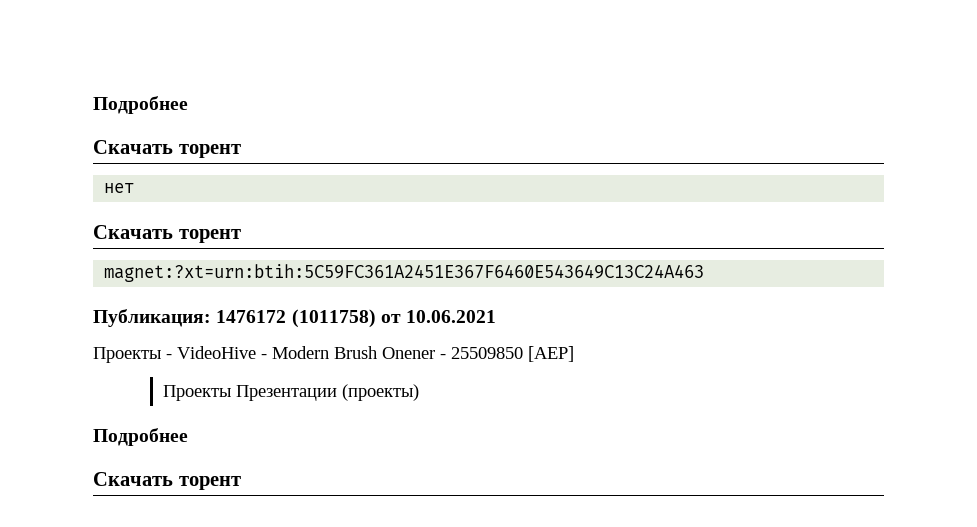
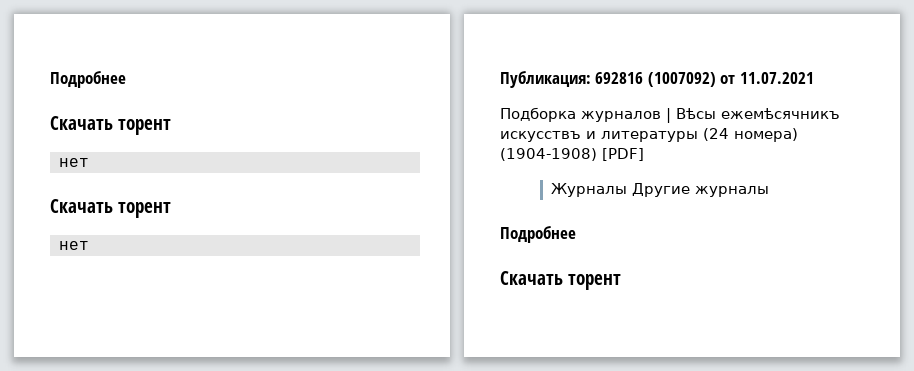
[104,264,705,282] magnet:?xt=urn:btih:5C59FC361A2451E367F6460E543649C13C24A463 -> [58,241,89,250] нет
[216,309,497,328] [93,346,574,363] [163,384,420,401] 1476172 (1011758) от 10.06.2021 // Проекты - VideoHive - Modern Brush Onener - 25509850 [AEP] // Проекты Презентации (проекты) -> [595,72,814,87] [500,107,840,123] [500,128,798,142] [500,148,644,161] [550,183,769,197] 692816 (1007092) от 11.07.2021 // Подборка журналов | Вѣсы ежемѣсячникъ искусствъ и литературы (24 номера) (1904-1908) [PDF] // Журналы Другие журналы

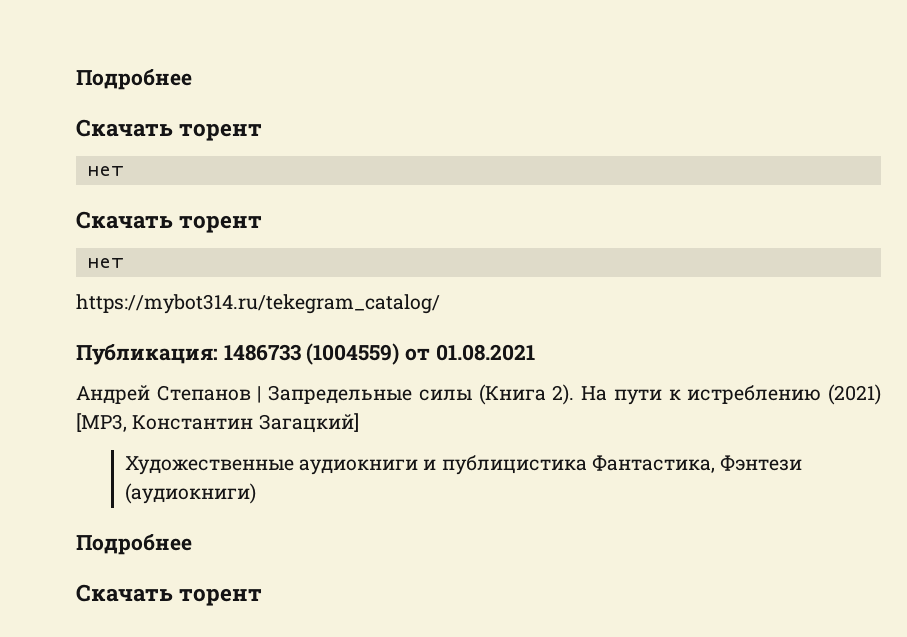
(89, 245) none -> [76,294,440,314] // https://mybot314.ru/tekegram_catalog/
[595,72,814,87] [500,107,840,123] [500,128,798,142] [500,148,644,161] [550,183,769,197] 692816 (1007092) от 11.07.2021 // Подборка журналов | Вѣсы ежемѣсячникъ искусствъ и литературы (24 номера) (1904-1908) [PDF] // Журналы Другие журналы -> [223,343,535,365] [76,384,882,405] [76,413,359,433] [124,455,803,475] [124,483,256,504] 1486733 (1004559) от 01.08.2021 // Андрей Степанов | Запредельные силы (Книга 2). На пути к истреблению (2021) [MP3, Константин Загацкий] // Художественные аудиокниги и публицистика Фантастика, Фэнтези (аудиокниги)

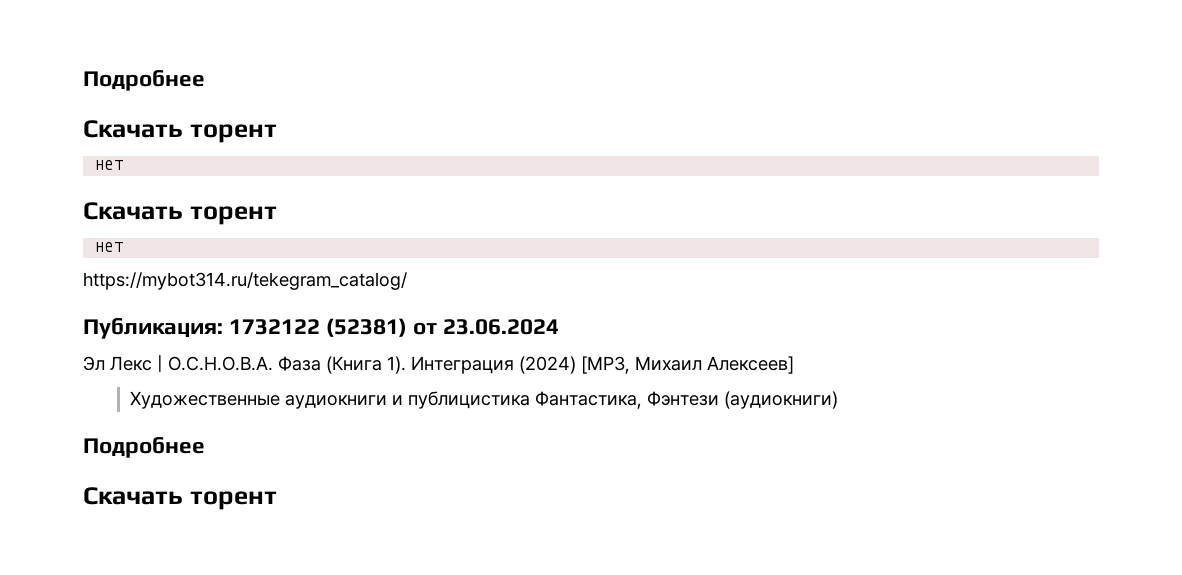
[223,343,535,365] [76,384,882,405] [76,413,359,433] 1486733 (1004559) от 01.08.2021 // Андрей Степанов | Запредельные силы (Книга 2). На пути к истреблению (2021) [MP3, Константин Загацкий] -> [229,318,560,337] [83,355,794,374] 1732122 (52381) от 23.06.2024 // Эл Лекс | О.С.Н.О.В.А. Фаза (Книга 1). Интеграция (2024) [MP3, Михаил Алексеев]

